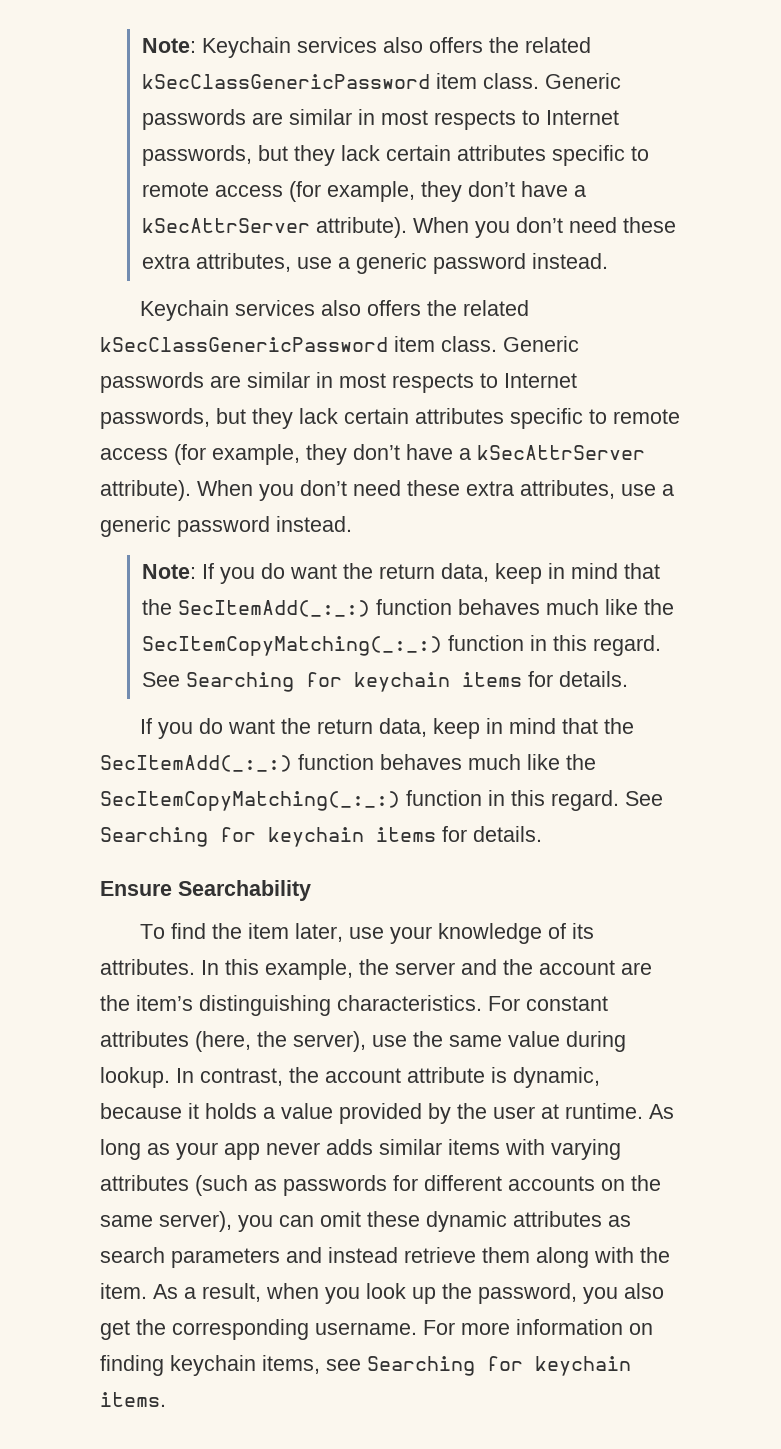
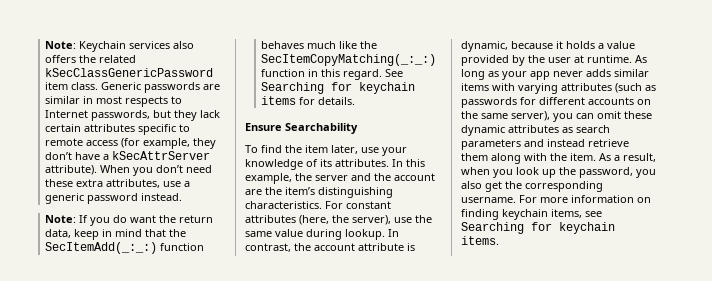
[140,300,530,321] [100,336,579,352] [100,372,577,393] [100,408,680,429] [100,444,645,465] [100,480,674,501] [100,516,352,537] // Keychain services also offers the related kSecClassGenericPassword item class. Generic passwords are similar in most respects to Internet passwords, but they lack certain attributes specific to remote access (for example, they don’t have a kSecAttrServer attribute). When you don’t need these extra attributes, use a generic password instead. -> (183, 197) none
[140,718,635,739] [100,754,596,772] [100,790,663,811] [100,826,542,847] // If you do want the return data, keep in mind that the SecItemAdd(_:_:) function behaves much like the SecItemCopyMatching(_:_:) function in this regard. See Searching for keychain items for details. -> (356, 101) none

